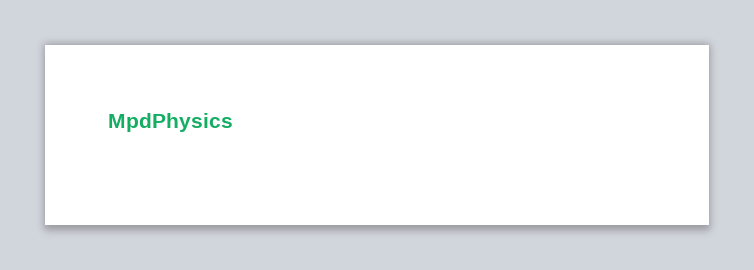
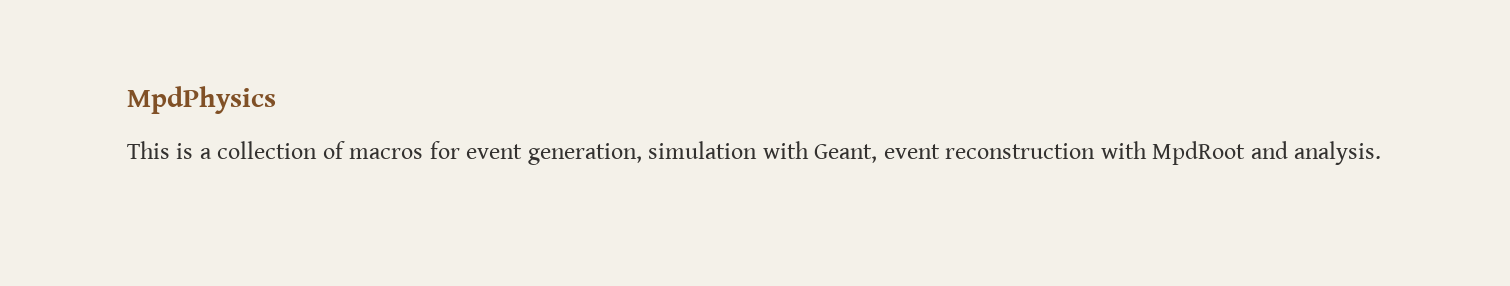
(233, 122) none -> [127,141,1382,165] // This is a collection of macros for event generation, simulation with Geant, event reconstruction with MpdRoot and analysis.

